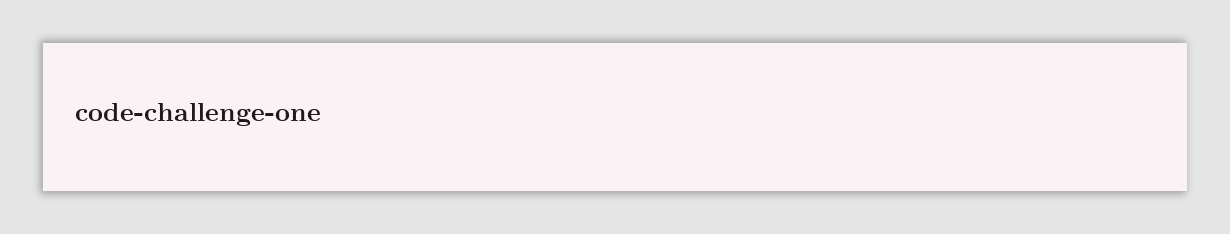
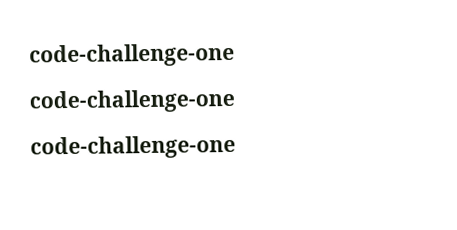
[75,103,321,126] code-challenge-one -> [29,42,235,68] [29,88,235,114] [30,134,236,160] code-challenge-one // code-challenge-one // code-challenge-one

